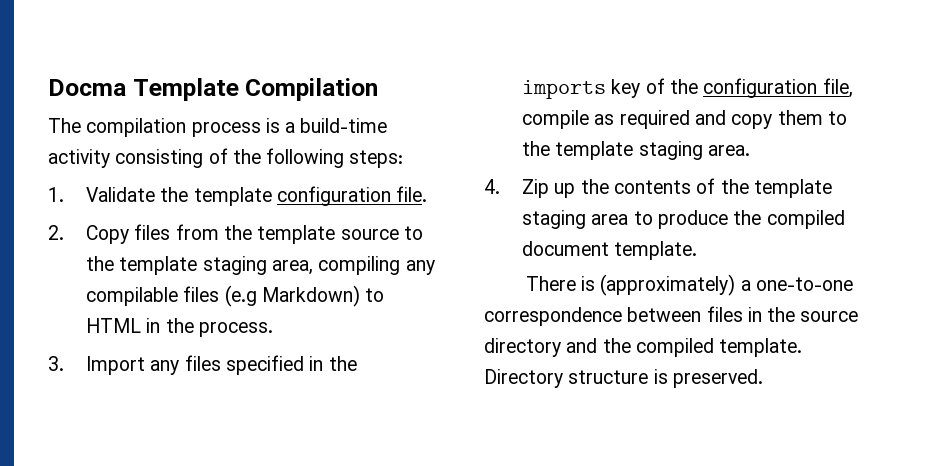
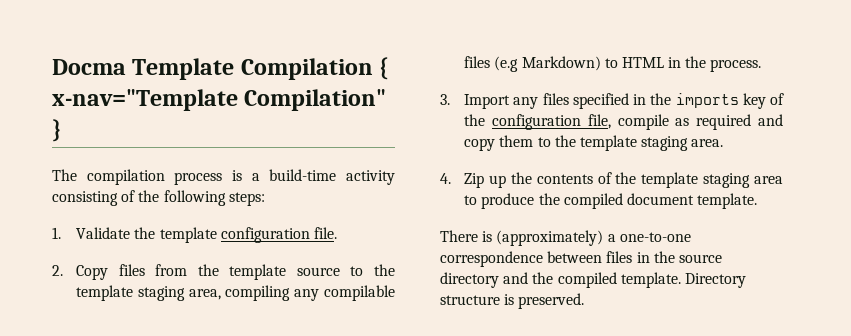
(379, 89) none -> [379,57,389,80] [52,89,387,111] [52,119,61,142] { x-nav="Template Compilation" }

